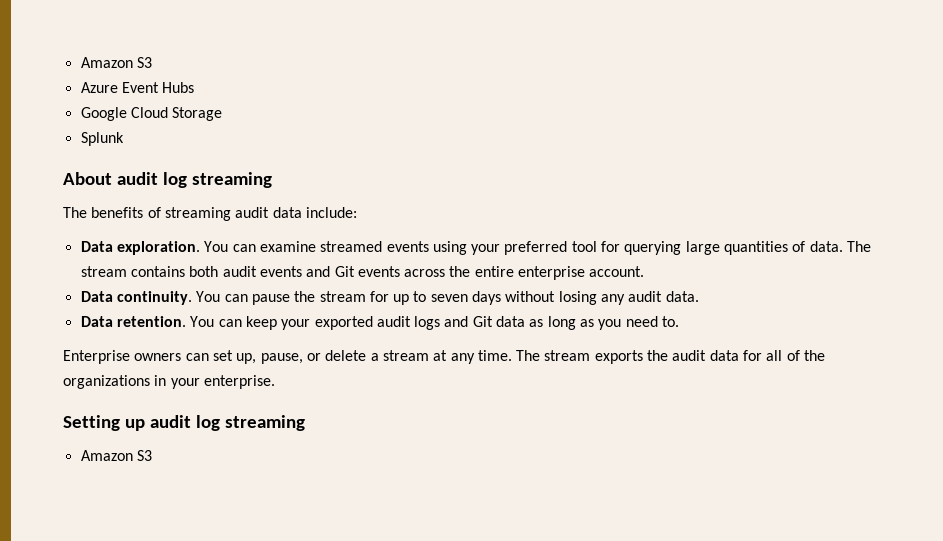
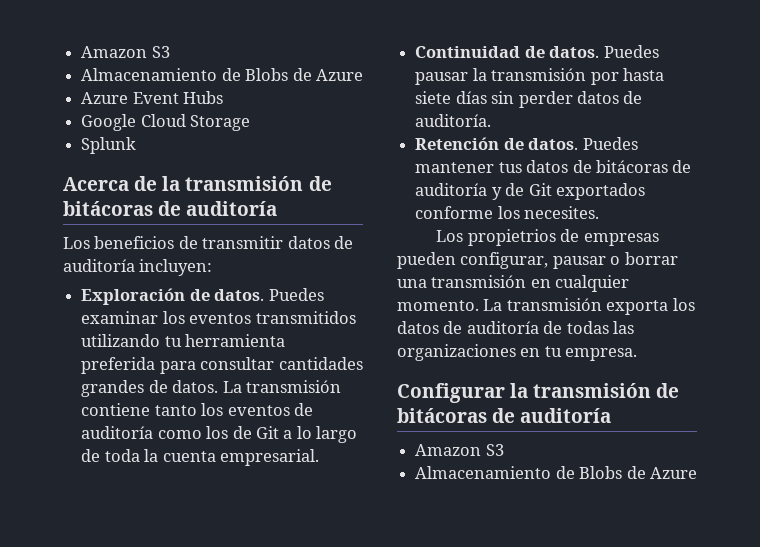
[80,57,152,68] Amazon S3 -> [81,46,170,58] [81,68,363,81] Amazon S3 // Almacenamiento de Blobs de Azure
[63,172,272,188] [63,207,357,221] [80,241,872,255] [80,266,645,280] [80,291,699,305] [80,316,680,330] [63,350,826,364] [63,375,275,389] [63,415,305,431] [80,450,152,461] About audit log streaming // The benefits of streaming audit data include: // Data exploration. You can examine streamed events using your preferred tool for querying large quantities of data. The stream contains both audit events and Git events across the entire enterprise account. // Data continuity. You can pause the stream for up to seven days without losing any audit data. // Data retention. You can keep your exported audit logs and Git data as long as you need to. // Enterprise owners can set up, pause, or delete a stream at any time. The stream exports the audit data for all of the organizations in your enterprise. // Setting up audit log streaming // Amazon S3 -> [63,176,332,191] [63,201,278,216] [63,236,354,249] [63,259,213,276] [81,288,324,305] [81,311,356,324] [81,334,286,347] [81,357,363,374] [81,380,341,397] [81,403,313,416] [81,426,358,443] [81,449,319,466] [415,45,659,58] [415,68,664,85] [415,91,643,108] [415,114,492,127] [415,137,638,150] [415,160,692,173] [415,183,645,200] [415,206,600,219] [436,229,659,246] [397,252,678,269] [397,275,630,292] [397,298,695,315] [397,321,635,334] [397,344,638,361] [397,383,680,403] [397,408,612,423] [415,444,504,456] [415,466,697,479] Acerca de la transmisión de bitácoras de auditoría // Los beneficios de transmitir datos de auditoría incluyen: // Exploración de datos. Puedes examinar los eventos transmitidos utilizando tu herramienta preferida para consultar cantidades grandes de datos. La transmisión contiene tanto los eventos de auditoría como los de Git a lo largo de toda la cuenta empresarial. // Continuidad de datos. Puedes pausar la transmisión por hasta siete días sin perder datos de auditoría. // Retención de datos. Puedes mantener tus datos de bitácoras de auditoría y de Git exportados conforme los necesites. // Los propietrios de empresas pueden configurar, pausar o borrar una transmisión en cualquier momento. La transmisión exporta los datos de auditoría de todas las organizaciones en tu empresa. // Configurar la transmisión de bitácoras de auditoría // Amazon S3 // Almacenamiento de Blobs de Azure

